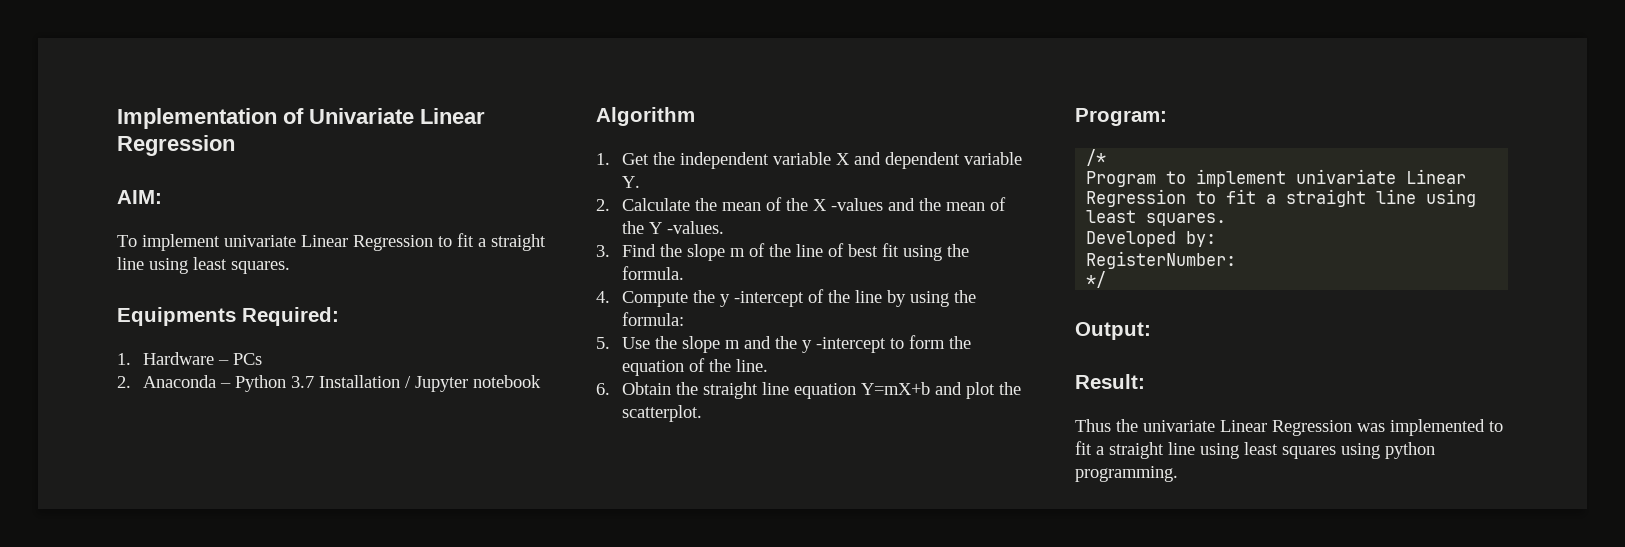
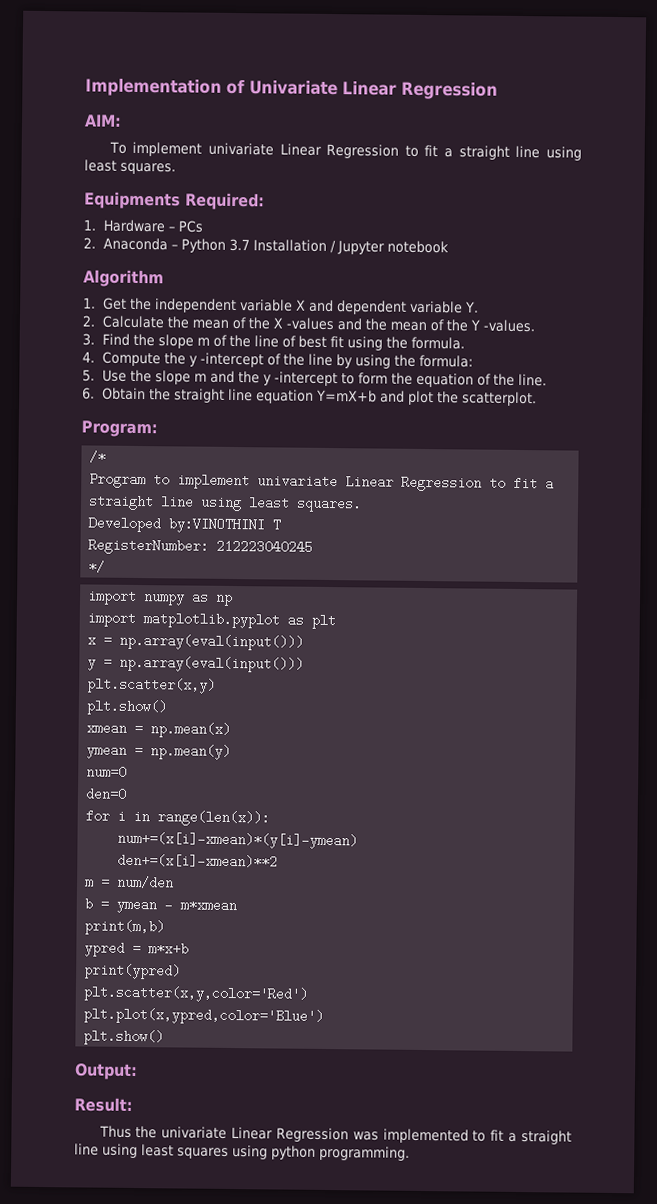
[1186,231,1217,247] by: -> [168,517,282,534] by:VINOTHINI T
(1237, 260) none -> [216,539,314,554] 212223040245
(1107, 279) none -> [87,590,234,606] [87,612,337,630] [87,633,305,651] [87,655,305,673] [87,677,217,694] [86,699,168,716] [86,721,232,738] [86,743,232,760] [86,765,128,779] [85,787,128,801] [85,809,271,827] [117,831,359,850] [117,853,279,869] [85,875,175,890] [84,897,238,914] [84,919,166,936] [84,941,190,957] [84,963,182,980] [83,985,309,1003] [83,1007,325,1025] [83,1029,165,1046] // import numpy as np // import matplotlib.pyplot as plt // x = np.array(eval(input())) // y = np.array(eval(input())) // plt.scatter(x,y) // plt.show() // xmean = np.mean(x) // ymean = np.mean(y) // num=0 // den=0 // for i in range(len(x)): // num+=(x[i]-xmean)*(y[i]-ymean) // den+=(x[i]-xmean)**2 // m = num/den // b = ymean - m*xmean // print(m,b) // ypred = m*x+b // print(ypred) // plt.scatter(x,y,color='Red') // plt.plot(x,ypred,color='Blue') // plt.show()

